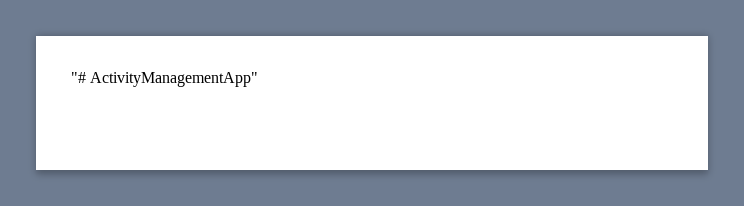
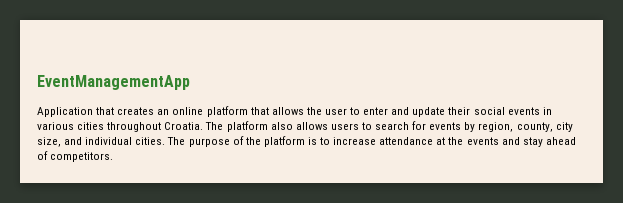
[71,72,259,87] "# ActivityManagementApp" -> [37,75,190,90] [37,106,552,117] [37,121,573,132] [37,136,576,147] [37,151,114,162] EventManagementApp // Application that creates an online platform that allows the user to enter and update their social events in various cities throughout Croatia. The platform also allows users to search for events by region, county, city size, and individual cities. The purpose of the platform is to increase attendance at the events and stay ahead of competitors.

